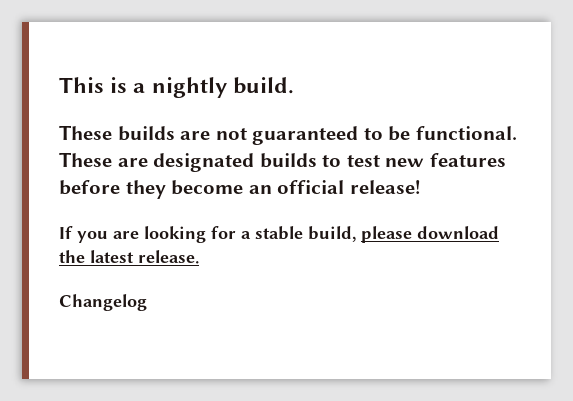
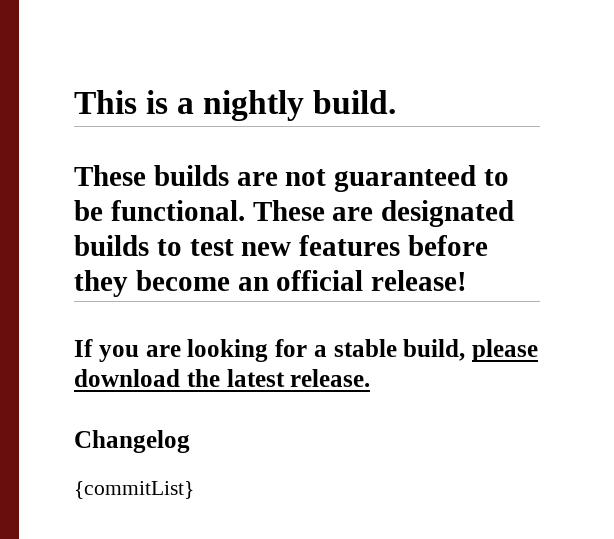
(147, 302) none -> [74,481,194,499] // {commitList}

